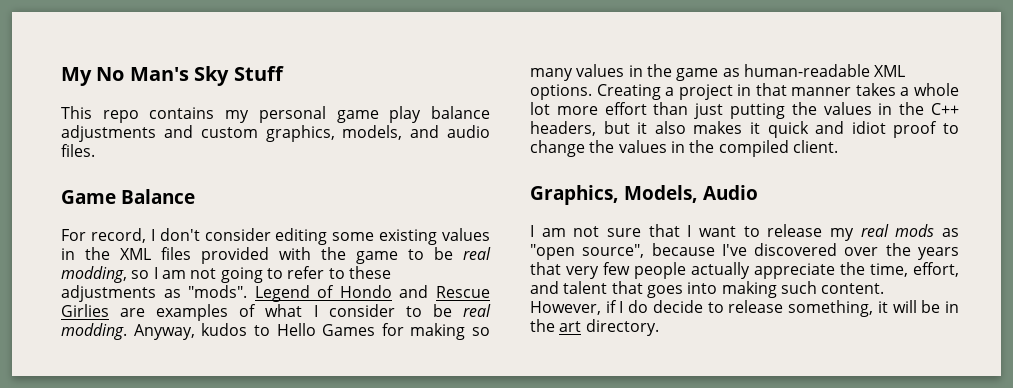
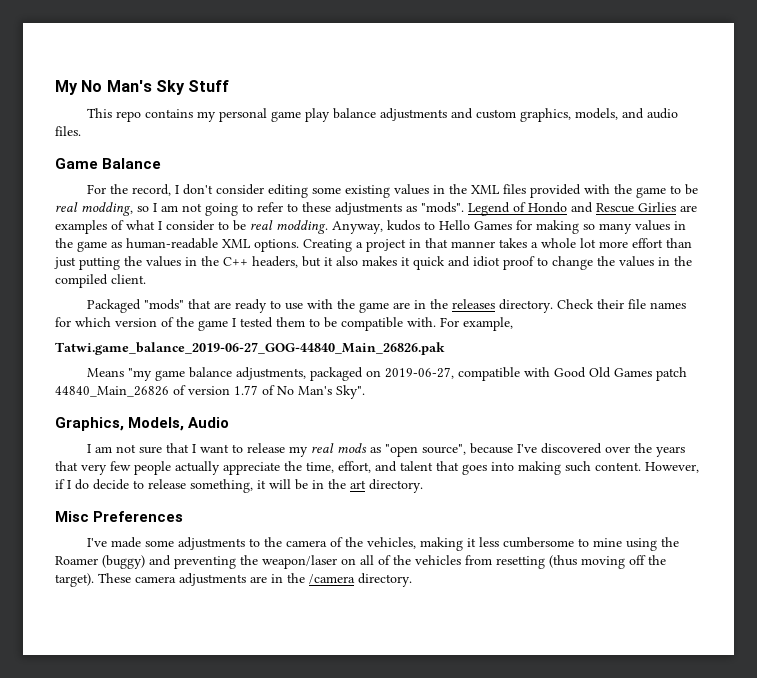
(86, 235) none -> [110,184,129,194] the
(838, 146) none -> [87,299,687,313] [55,317,513,331] [55,342,445,355] [87,367,688,381] [55,385,365,399] // Packaged "mods" that are ready to use with the game are in the releases directory. Check their file names for which version of the game I tested them to be compatible with. For example, // Tatwi.game_balance_2019-06-27_GOG-44840_Main_26826.pak // Means "my game balance adjustments, packaged on 2019-06-27, compatible with Good Old Games patch 44840_Main_26826 of version 1.77 of No Man's Sky".
(659, 327) none -> [55,511,184,522] [87,537,680,551] [55,555,666,569] [55,573,412,587] // Misc Preferences // I've made some adjustments to the camera of the vehicles, making it less cumbersome to mine using the Roamer (buggy) and preventing the weapon/laser on all of the vehicles from resetting (thus moving off the target). These camera adjustments are in the /camera directory.

